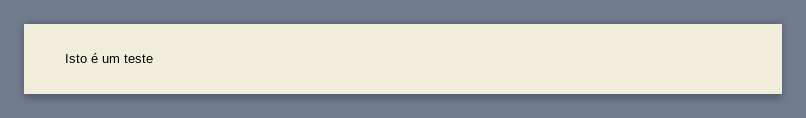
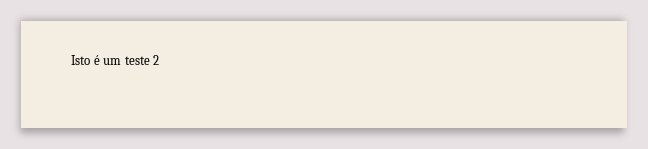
(153, 58) none -> [153,55,160,65] 2

